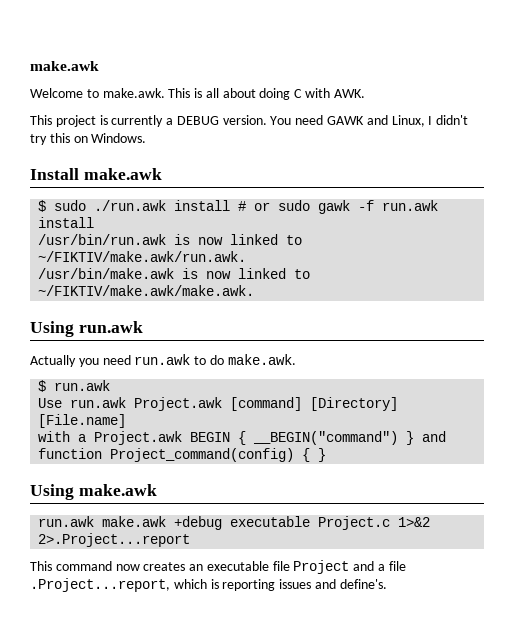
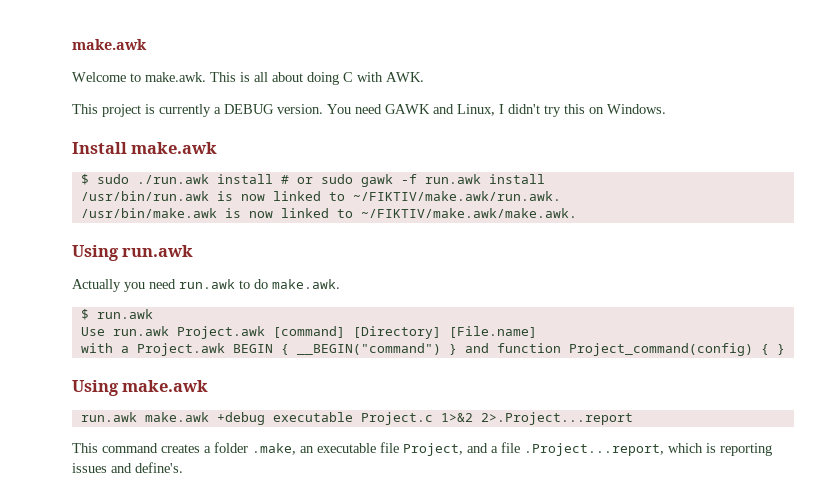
[115,562,186,571] now creates -> [161,442,296,455] creates a folder .make,
[293,560,350,574] Project -> [403,443,463,456] Project,

